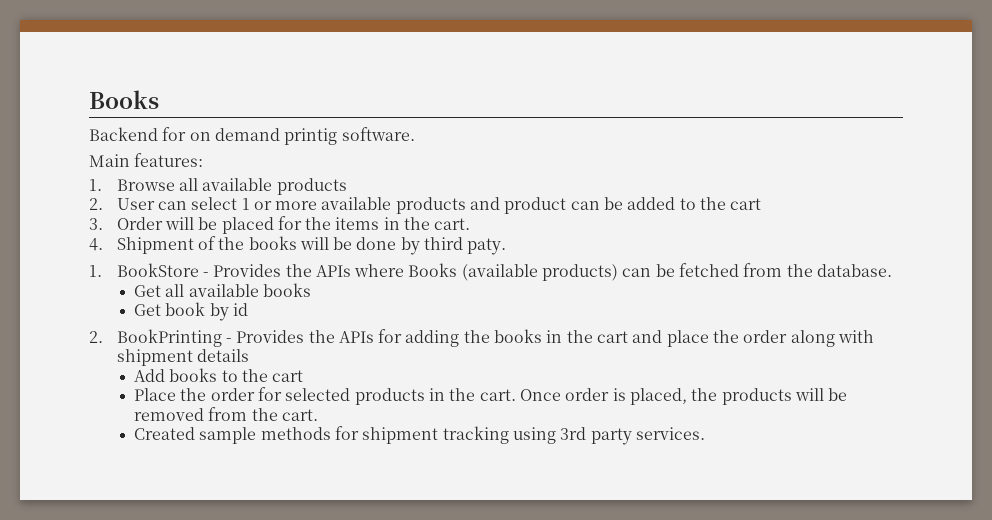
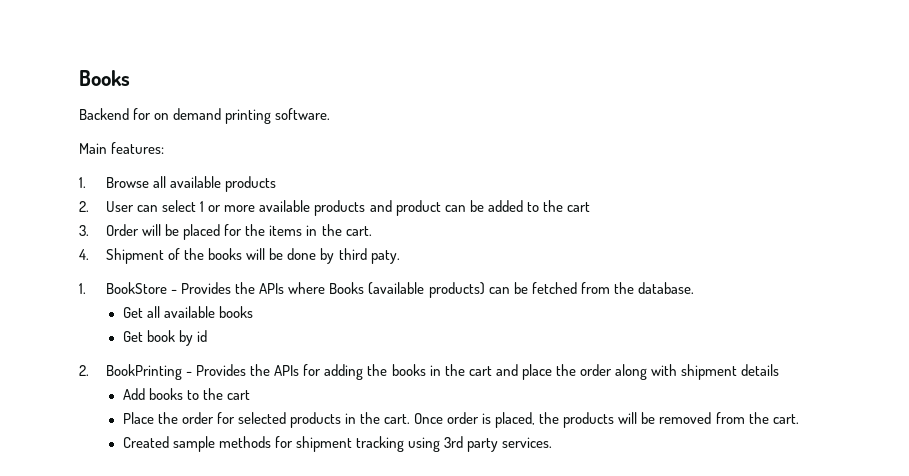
[284,128,338,145] printig -> [225,109,272,124] printing

